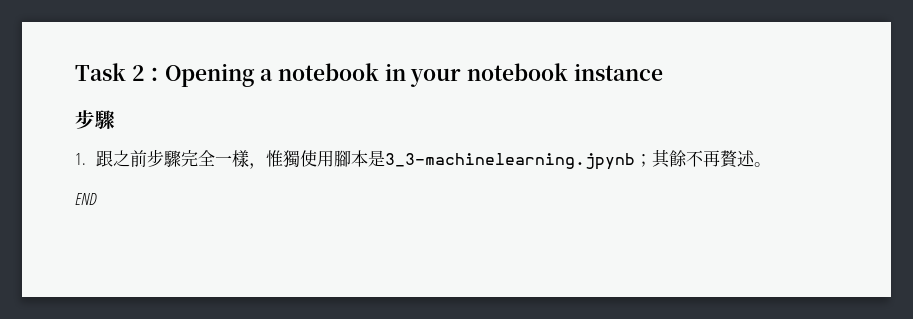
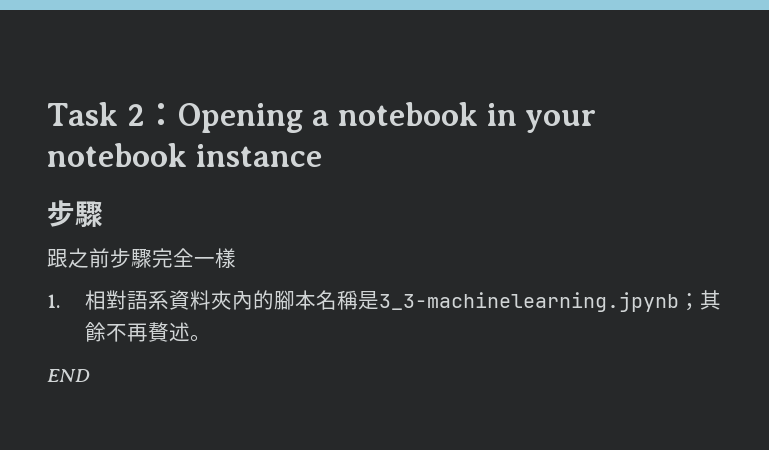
[75,153,86,165] 1. -> (103, 214) none
[248,150,368,169] ，惟獨使用腳本 -> [47,290,359,310] // 1.相對語系資料夾內的腳本名稱

